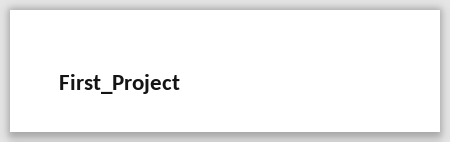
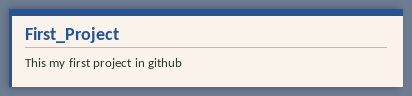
(180, 84) none -> [25,58,182,69] // This my first project in github

